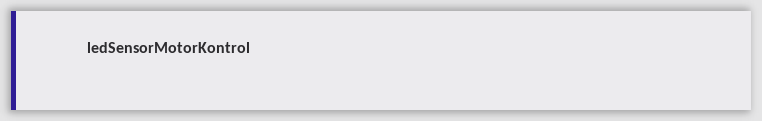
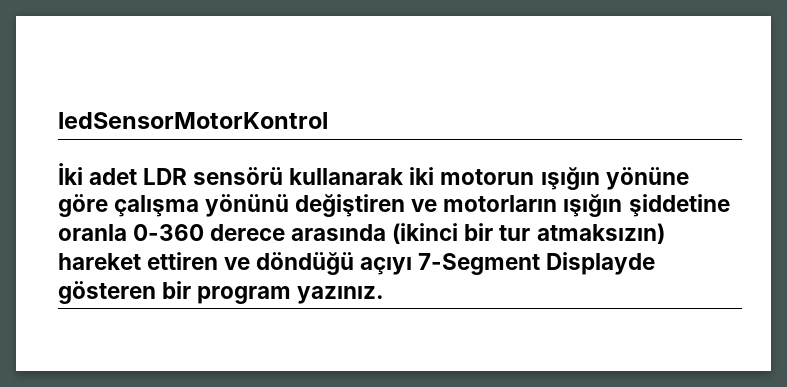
(250, 47) none -> [58,163,689,190] [58,194,730,217] [58,223,665,244] [58,252,656,275] [58,281,385,304] // İki adet LDR sensörü kullanarak iki motorun ışığın yönüne göre çalışma yönünü değiştiren ve motorların ışığın şiddetine oranla 0-360 derece arasında (ikinci bir tur atmaksızın) hareket ettiren ve döndüğü açıyı 7-Segment Displayde gösteren bir program yazınız.

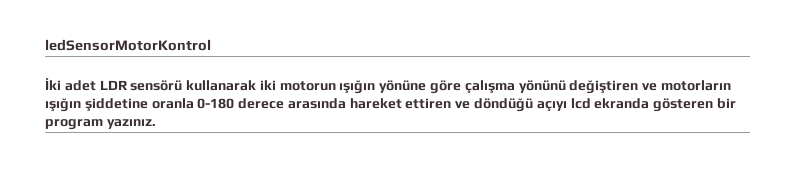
[133,224,205,241] 0-360 -> [197,98,235,109] 0-180
[392,223,665,244] (ikinci bir tur atmaksızın) -> (346, 103) none
[418,252,656,275] 7-Segment Displayde -> [570,98,650,109] lcd ekranda

